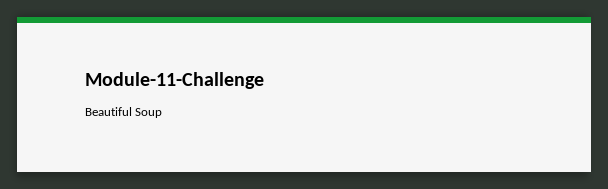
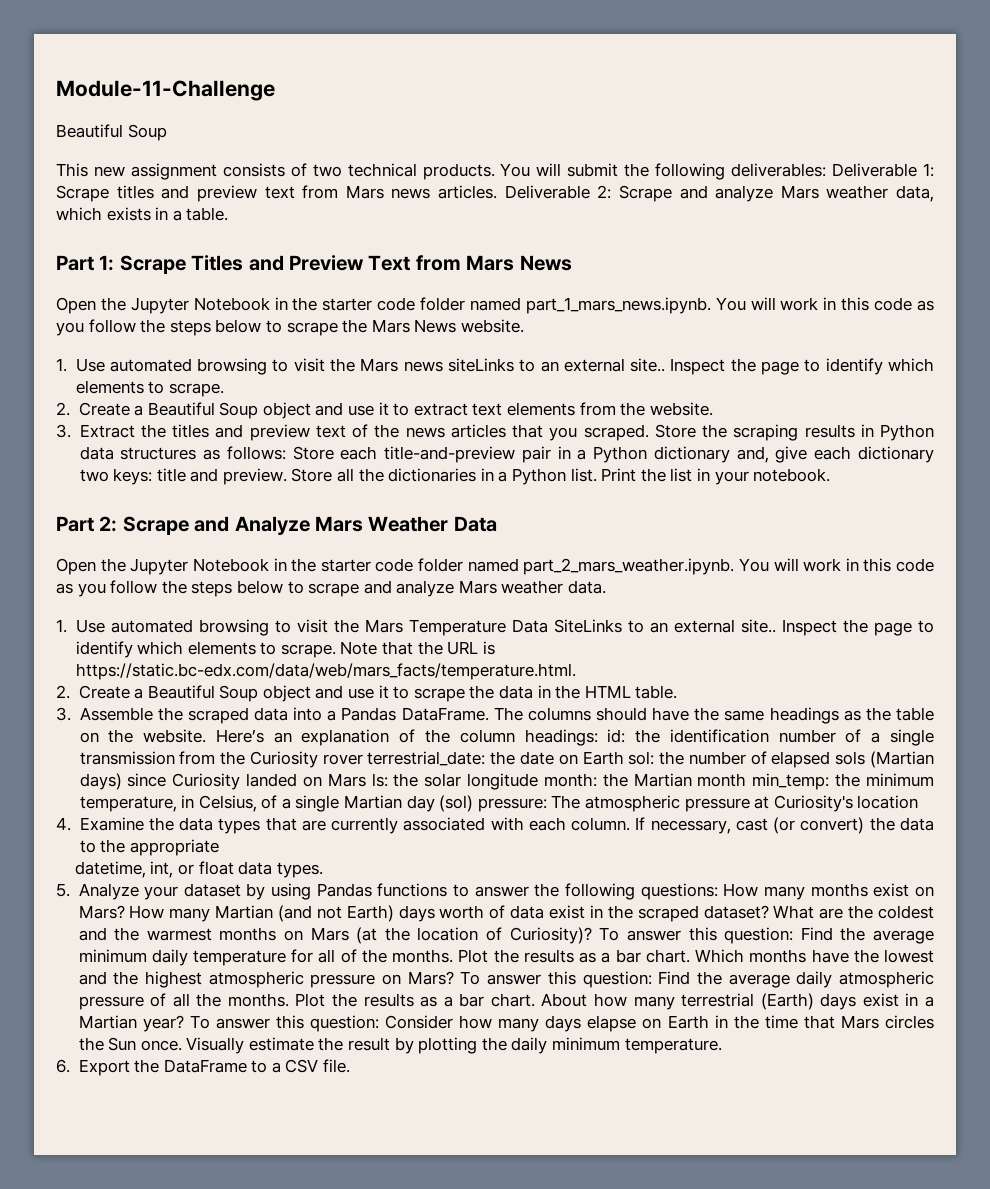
(163, 113) none -> [56,163,934,180] [56,185,934,202] [56,207,229,221] [56,255,572,274] [56,297,934,314] [56,319,524,336] [56,358,934,375] [75,380,224,397] [56,402,713,419] [56,424,934,441] [79,446,934,463] [79,468,831,485] [56,516,497,535] [56,558,934,575] [56,580,607,597] [56,619,934,636] [75,641,495,658] [75,663,576,680] [56,685,678,702] [56,707,934,724] [79,729,934,746] [79,751,934,768] [79,773,934,790] [79,795,919,812] [56,817,934,834] [79,839,219,856] [74,861,323,878] [56,883,934,900] [78,905,934,922] [78,927,935,944] [78,949,934,966] [78,971,935,988] [78,993,935,1010] [78,1015,935,1032] [78,1037,722,1054] [56,1059,351,1076] // This new assignment consists of two technical products. You will submit the following deliverables: Deliverable 1: Scrape titles and preview text from Mars news articles. Deliverable 2: Scrape and analyze Mars weather data, which exists in a table. // Part 1: Scrape Titles and Preview Text from Mars News // Open the Jupyter Notebook in the starter code folder named part_1_mars_news.ipynb. You will work in this code as you follow the steps below to scrape the Mars News website. // 1. Use automated browsing to visit the Mars news siteLinks to an external site.. Inspect the page to identify which elements to scrape. // 2. Create a Beautiful Soup object and use it to extract text elements from the website. // 3. Extract the titles and preview text of the news articles that you scraped. Store the scraping results in Python data structures as follows: Store each title-and-preview pair in a Python dictionary and, give each dictionary two keys: title and preview. Store all the dictionaries in a Python list. Print the list in your notebook. // Part 2: Scrape and Analyze Mars Weather Data // Open the Jupyter Notebook in the starter code folder named part_2_mars_weather.ipynb. You will work in this code as you follow the steps below to scrape and analyze Mars weather data. // 1. Use automated browsing to visit the Mars Temperature Data SiteLinks to an external site.. Inspect the page to identify which elements to scrape. Note that the URL is https://static.bc-edx.com/data/web/mars_facts/temperature.html. // 2. Create a Beautiful Soup object and use it to scrape the data in the HTML table. // 3. Assemble the scraped data into a Pandas DataFrame. The columns should have the same headings as the table on the website. Here’s an explanation of the column headings: id: the identification number of a single transmission from the Curiosity rover terrestrial_date: the date on Earth sol: the number of elapsed sols (Martian days) since Curiosity landed on Mars ls: the solar longitude month: the Martian month min_temp: the minimum temperature, in Celsius, of a single Martian day (sol) pressure: The atmospheric pressure at Curiosity's location // 4. Examine the data types that are currently associated with each column. If necessary, cast (or convert) the data to the appropriate // datetime, int, or float data types. // 5. Analyze your dataset by using Pandas functions to answer the following questions: How many months exist on Mars? How many Martian (and not Earth) days worth of data exist in the scraped dataset? What are the coldest and the warmest months on Mars (at the location of Curiosity)? To answer this question: Find the average minimum daily temperature for all of the months. Plot the results as a bar chart. Which months have the lowest and the highest atmospheric pressure on Mars? To answer this question: Find the average daily atmospheric pressure of all the months. Plot the results as a bar chart. About how many terrestrial (Earth) days exist in a Martian year? To answer this question: Consider how many days elapse on Earth in the time that Mars circles the Sun once. Visually estimate the result by plotting the daily minimum temperature. // 6. Export the DataFrame to a CSV file.

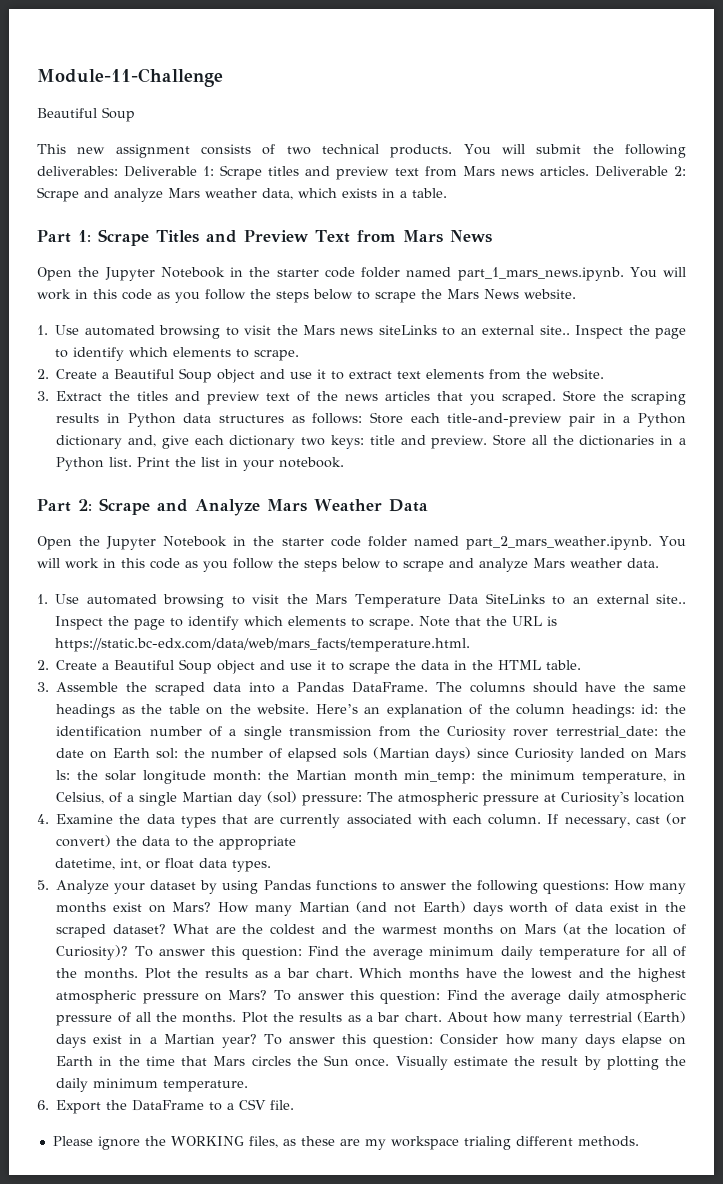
(351, 1066) none -> [52,1136,639,1150] // Please ignore the WORKING files, as these are my workspace trialing different methods.

